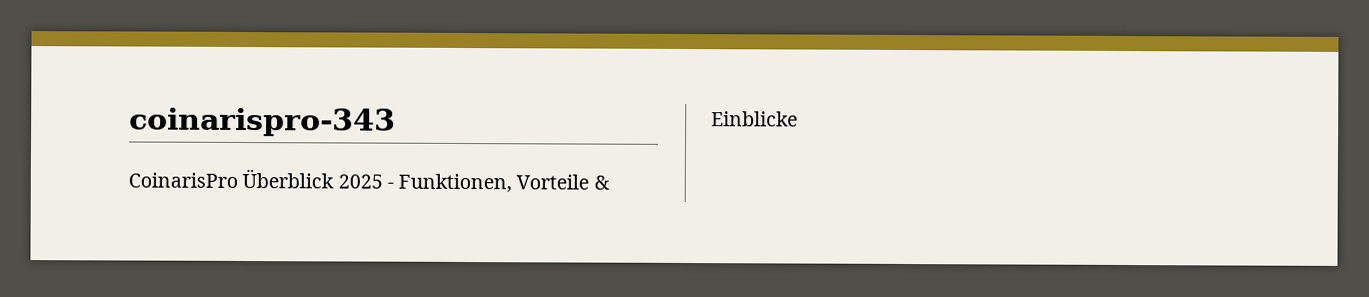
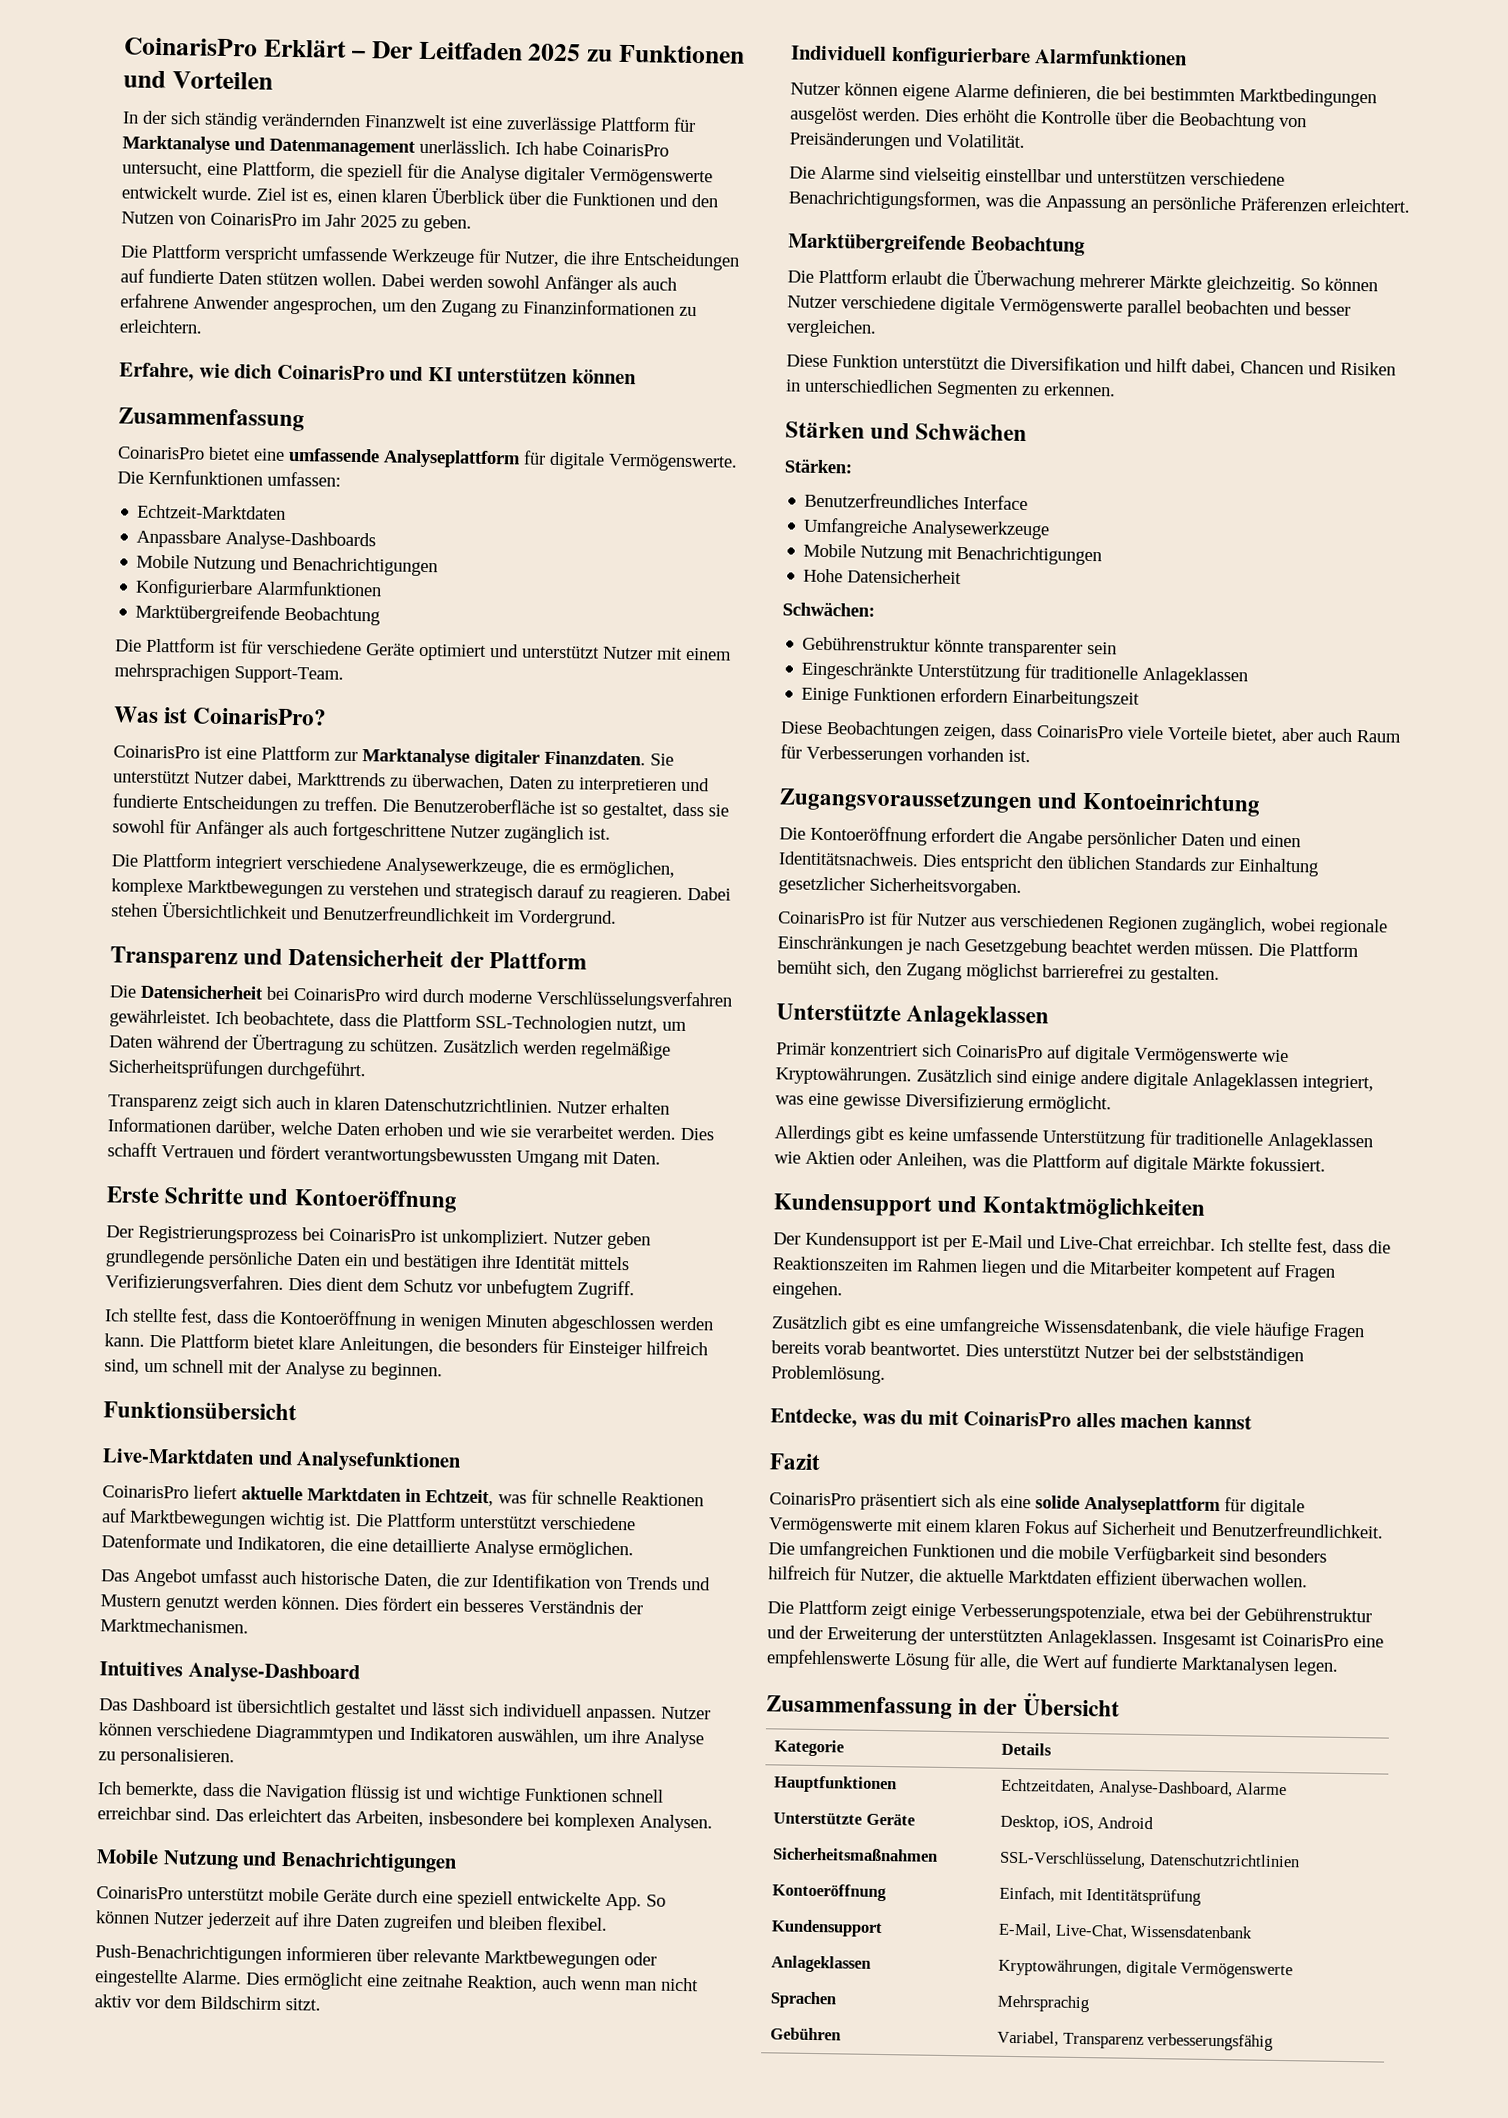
[129,107,396,137] [128,168,610,193] [711,111,798,127] coinarispro-343 // CoinarisPro Überblick 2025 - Funktionen, Vorteile & Einblicke -> [124,37,746,64] [123,70,273,90] [122,110,696,135] [122,135,669,157] [122,160,713,187] [121,185,718,208] [121,211,472,233] [120,243,740,271] [120,268,677,294] [120,293,697,318] [119,319,203,334] [119,362,637,385] [118,407,305,432] [117,446,738,472] [117,469,341,487] [137,504,287,520] [136,529,377,551] [136,554,439,577] [135,578,383,599] [135,603,381,626] [115,637,732,661] [114,663,344,684] [113,706,328,726] [113,745,674,768] [113,770,710,795] [112,793,729,820] [112,819,611,844] [111,852,675,879] [111,878,731,904] [111,902,617,928] [110,946,587,970] [109,984,732,1011] [109,1009,687,1034] [109,1034,671,1060] [108,1058,366,1081] [108,1094,670,1115] [107,1117,714,1141] [107,1142,661,1168] [106,1186,457,1213] [106,1225,651,1250] [105,1249,630,1272] [105,1273,635,1300] [104,1308,714,1334] [104,1333,708,1359] [104,1358,443,1381] [103,1401,297,1421] [102,1448,463,1473] [102,1484,704,1507] [101,1508,636,1531] [101,1533,634,1560] [101,1568,711,1591] [100,1594,643,1615] [100,1618,249,1634] [99,1661,360,1685] [99,1697,711,1723] [98,1722,704,1749] [98,1747,235,1767] [97,1781,664,1805] [97,1806,713,1833] [96,1849,458,1873] [96,1886,666,1911] [95,1910,608,1933] [95,1944,657,1970] [95,1969,699,1992] [94,1994,321,2011] [791,45,1189,68] [790,82,1377,108] [790,106,1307,131] [789,131,1025,151] [789,165,1285,186] [788,189,1410,215] [788,233,1085,256] [787,268,1378,295] [787,295,1351,318] [786,319,877,338] [786,354,1396,377] [786,378,1116,399] [785,421,1028,442] [784,458,853,474] [804,492,1029,511] [803,517,1051,540] [803,543,1103,566] [803,568,963,585] [782,601,875,617] [802,636,1118,658] [801,661,1249,686] [801,687,1141,709] [780,721,1402,744] [780,744,1031,765] [779,788,1262,817] [779,825,1301,850] [778,851,1319,877] [778,876,1022,897] [778,911,1388,937] [777,935,1359,958] [777,960,1220,984] [776,1003,1050,1029] [776,1042,1289,1066] [775,1066,1374,1093] [775,1092,1112,1114] [774,1125,1373,1152] [774,1150,1326,1174] [773,1193,1206,1221] [773,1231,1391,1256] [772,1256,1335,1282] [772,1281,843,1300] [771,1315,1365,1342] [771,1340,1304,1366] [771,1365,886,1385] [770,1408,1252,1430] [769,1453,821,1471] [769,1492,1305,1517] [768,1517,1384,1539] [768,1540,1327,1565] [768,1565,1308,1588] [767,1599,1372,1623] [767,1625,1384,1650] [766,1649,1339,1676] [766,1693,1120,1720] [774,1739,845,1757] [1001,1742,1053,1756] [774,1775,898,1794] [1000,1778,1288,1799] [773,1812,915,1826] [1000,1814,1155,1832] [772,1847,939,1862] [999,1850,1300,1869] [772,1883,888,1902] [999,1886,1202,1906] [771,1919,884,1938] [998,1922,1254,1940] [771,1955,872,1973] [998,1958,1294,1980] [770,1991,838,2009] [997,1994,1090,2013] [770,2027,842,2041] [997,2030,1274,2051] CoinarisPro Erklärt – Der Leitfaden 2025 zu Funktionen und Vorteilen // In der sich ständig verändernden Finanzwelt ist eine zuverlässige Plattform für Marktanalyse und Datenmanagement unerlässlich. Ich habe CoinarisPro untersucht, eine Plattform, die speziell für die Analyse digitaler Vermögenswerte entwickelt wurde. Ziel ist es, einen klaren Überblick über die Funktionen und den Nutzen von CoinarisPro im Jahr 2025 zu geben. // Die Plattform verspricht umfassende Werkzeuge für Nutzer, die ihre Entscheidungen auf fundierte Daten stützen wollen. Dabei werden sowohl Anfänger als auch erfahrene Anwender angesprochen, um den Zugang zu Finanzinformationen zu erleichtern. // Erfahre, wie dich CoinarisPro und KI unterstützen können // Zusammenfassung // CoinarisPro bietet eine umfassende Analyseplattform für digitale Vermögenswerte. Die Kernfunktionen umfassen: // Echtzeit-Marktdaten // Anpassbare Analyse-Dashboards // Mobile Nutzung und Benachrichtigungen // Konfigurierbare Alarmfunktionen // Marktübergreifende Beobachtung // Die Plattform ist für verschiedene Geräte optimiert und unterstützt Nutzer mit einem mehrsprachigen Support-Team. // Was ist CoinarisPro? // CoinarisPro ist eine Plattform zur Marktanalyse digitaler Finanzdaten. Sie unterstützt Nutzer dabei, Markttrends zu überwachen, Daten zu interpretieren und fundierte Entscheidungen zu treffen. Die Benutzeroberfläche ist so gestaltet, dass sie sowohl für Anfänger als auch fortgeschrittene Nutzer zugänglich ist. // Die Plattform integriert verschiedene Analysewerkzeuge, die es ermöglichen, komplexe Marktbewegungen zu verstehen und strategisch darauf zu reagieren. Dabei stehen Übersichtlichkeit und Benutzerfreundlichkeit im Vordergrund. // Transparenz und Datensicherheit der Plattform // Die Datensicherheit bei CoinarisPro wird durch moderne Verschlüsselungsverfahren gewährleistet. Ich beobachtete, dass die Plattform SSL-Technologien nutzt, um Daten während der Übertragung zu schützen. Zusätzlich werden regelmäßige Sicherheitsprüfungen durchgeführt. // Transparenz zeigt sich auch in klaren Datenschutzrichtlinien. Nutzer erhalten Informationen darüber, welche Daten erhoben und wie sie verarbeitet werden. Dies schafft Vertrauen und fördert verantwortungsbewussten Umgang mit Daten. // Erste Schritte und Kontoeröffnung // Der Registrierungsprozess bei CoinarisPro ist unkompliziert. Nutzer geben grundlegende persönliche Daten ein und bestätigen ihre Identität mittels Verifizierungsverfahren. Dies dient dem Schutz vor unbefugtem Zugriff. // Ich stellte fest, dass die Kontoeröffnung in wenigen Minuten abgeschlossen werden kann. Die Plattform bietet klare Anleitungen, die besonders für Einsteiger hilfreich sind, um schnell mit der Analyse zu beginnen. // Funktionsübersicht // Live-Marktdaten und Analysefunktionen // CoinarisPro liefert aktuelle Marktdaten in Echtzeit, was für schnelle Reaktionen auf Marktbewegungen wichtig ist. Die Plattform unterstützt verschiedene Datenformate und Indikatoren, die eine detaillierte Analyse ermöglichen. // Das Angebot umfasst auch historische Daten, die zur Identifikation von Trends und Mustern genutzt werden können. Dies fördert ein besseres Verständnis der Marktmechanismen. // Intuitives Analyse-Dashboard // Das Dashboard ist übersichtlich gestaltet und lässt sich individuell anpassen. Nutzer können verschiedene Diagrammtypen und Indikatoren auswählen, um ihre Analyse zu personalisieren. // Ich bemerkte, dass die Navigation flüssig ist und wichtige Funktionen schnell erreichbar sind. Das erleichtert das Arbeiten, insbesondere bei komplexen Analysen. // Mobile Nutzung und Benachrichtigungen // CoinarisPro unterstützt mobile Geräte durch eine speziell entwickelte App. So können Nutzer jederzeit auf ihre Daten zugreifen und bleiben flexibel. // Push-Benachrichtigungen informieren über relevante Marktbewegungen oder eingestellte Alarme. Dies ermöglicht eine zeitnahe Reaktion, auch wenn man nicht aktiv vor dem Bildschirm sitzt. // Individuell konfigurierbare Alarmfunktionen // Nutzer können eigene Alarme definieren, die bei bestimmten Marktbedingungen ausgelöst werden. Dies erhöht die Kontrolle über die Beobachtung von Preisänderungen und Volatilität. // Die Alarme sind vielseitig einstellbar und unterstützen verschiedene Benachrichtigungsformen, was die Anpassung an persönliche Präferenzen erleichtert. // Marktübergreifende Beobachtung // Die Plattform erlaubt die Überwachung mehrerer Märkte gleichzeitig. So können Nutzer verschiedene digitale Vermögenswerte parallel beobachten und besser vergleichen. // Diese Funktion unterstützt die Diversifikation und hilft dabei, Chancen und Risiken in unterschiedlichen Segmenten zu erkennen. // Stärken und Schwächen // Stärken: // Benutzerfreundliches Interface // Umfangreiche Analysewerkzeuge // Mobile Nutzung mit Benachrichtigungen // Hohe Datensicherheit // Schwächen: // Gebührenstruktur könnte transparenter sein // Eingeschränkte Unterstützung für traditionelle Anlageklassen // Einige Funktionen erfordern Einarbeitungszeit // Diese Beobachtungen zeigen, dass CoinarisPro viele Vorteile bietet, aber auch Raum für Verbesserungen vorhanden ist. // Zugangsvoraussetzungen und Kontoeinrichtung // Die Kontoeröffnung erfordert die Angabe persönlicher Daten und einen Identitätsnachweis. Dies entspricht den üblichen Standards zur Einhaltung gesetzlicher Sicherheitsvorgaben. // CoinarisPro ist für Nutzer aus verschiedenen Regionen zugänglich, wobei regionale Einschränkungen je nach Gesetzgebung beachtet werden müssen. Die Plattform bemüht sich, den Zugang möglichst barrierefrei zu gestalten. // Unterstützte Anlageklassen // Primär konzentriert sich CoinarisPro auf digitale Vermögenswerte wie Kryptowährungen. Zusätzlich sind einige andere digitale Anlageklassen integriert, was eine gewisse Diversifizierung ermöglicht. // Allerdings gibt es keine umfassende Unterstützung für traditionelle Anlageklassen wie Aktien oder Anleihen, was die Plattform auf digitale Märkte fokussiert. // Kundensupport und Kontaktmöglichkeiten // Der Kundensupport ist per E-Mail und Live-Chat erreichbar. Ich stellte fest, dass die Reaktionszeiten im Rahmen liegen und die Mitarbeiter kompetent auf Fragen eingehen. // Zusätzlich gibt es eine umfangreiche Wissensdatenbank, die viele häufige Fragen bereits vorab beantwortet. Dies unterstützt Nutzer bei der selbstständigen Problemlösung. // Entdecke, was du mit CoinarisPro alles machen kannst // Fazit // CoinarisPro präsentiert sich als eine solide Analyseplattform für digitale Vermögenswerte mit einem klaren Fokus auf Sicherheit und Benutzerfreundlichkeit. Die umfangreichen Funktionen und die mobile Verfügbarkeit sind besonders hilfreich für Nutzer, die aktuelle Marktdaten effizient überwachen wollen. // Die Plattform zeigt einige Verbesserungspotenziale, etwa bei der Gebührenstruktur und der Erweiterung der unterstützten Anlageklassen. Insgesamt ist CoinarisPro eine empfehlenswerte Lösung für alle, die Wert auf fundierte Marktanalysen legen. // Zusammenfassung in der Übersicht // Kategorie | Details // Hauptfunktionen | Echtzeitdaten, Analyse-Dashboard, Alarme // Unterstützte Geräte | Desktop, iOS, Android // Sicherheitsmaßnahmen | SSL-Verschlüsselung, Datenschutzrichtlinien // Kontoeröffnung | Einfach, mit Identitätsprüfung // Kundensupport | E-Mail, Live-Chat, Wissensdatenbank // Anlageklassen | Kryptowährungen, digitale Vermögenswerte // Sprachen | Mehrsprachig // Gebühren | Variabel, Transparenz verbesserungsfähig

